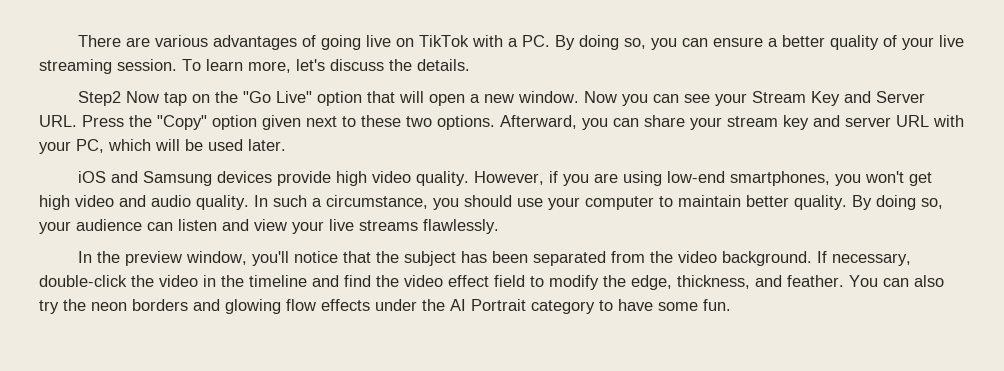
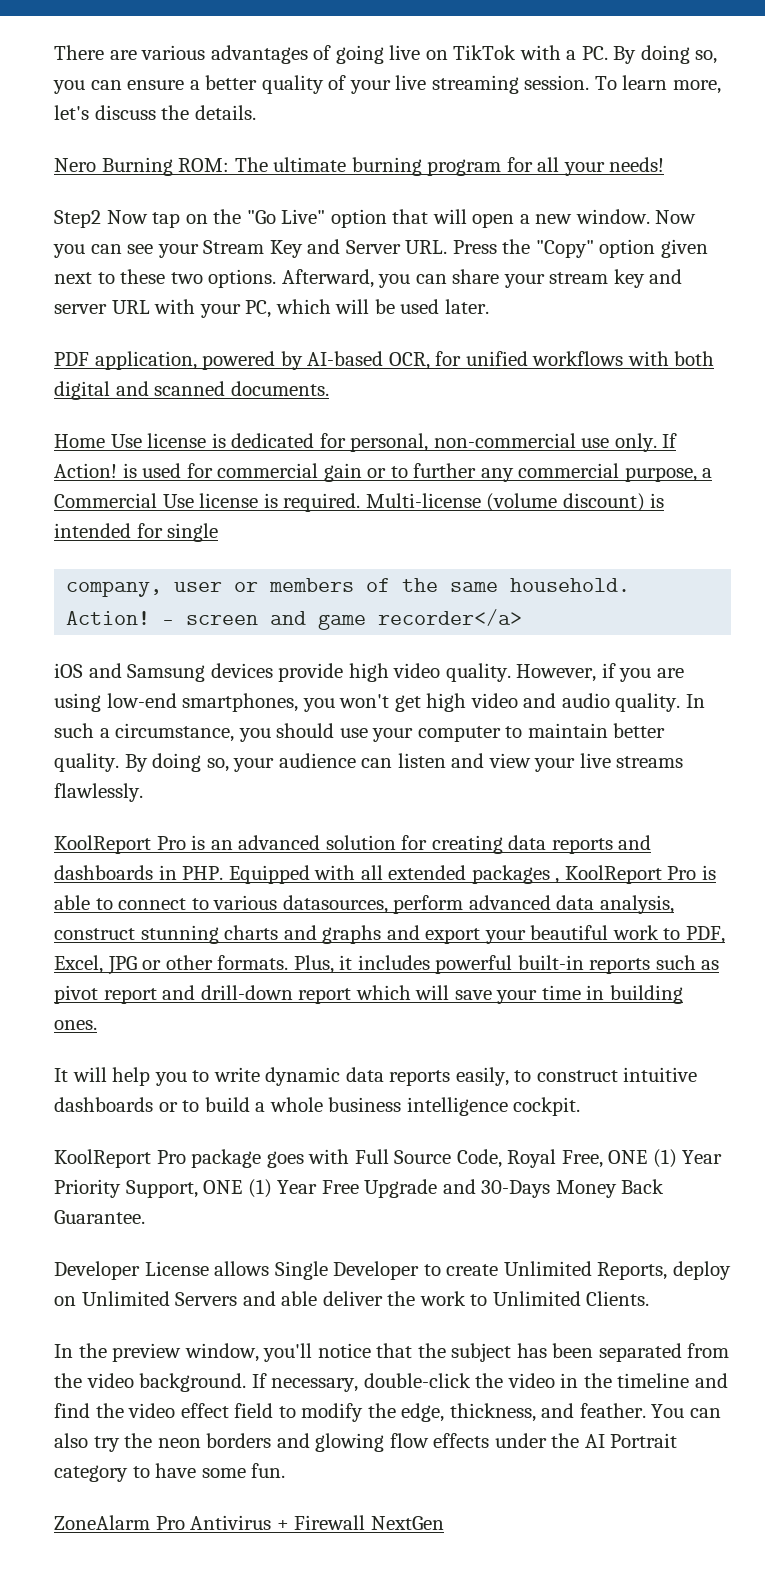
(470, 65) none -> [54,157,665,176] // Nero Burning ROM: The ultimate burning program for all your needs!
(286, 145) none -> [54,351,715,370] [54,381,329,400] [54,433,678,452] [54,463,713,482] [54,493,665,512] [54,523,219,542] [66,578,631,597] [66,609,523,630] // PDF application, powered by AI-based OCR, for unified workflows with both digital and scanned documents. // Home Use license is dedicated for personal, non-commercial use only. If Action! is used for commercial gain or to further any commercial purpose, a Commercial Use license is required. Multi-license (volume discount) is intended for single // company, user or members of the same household. Action! - screen and game recorder</a>
(499, 226) none -> [54,835,652,854] [54,865,716,884] [54,895,674,914] [54,925,725,944] [54,955,720,975] [54,985,683,1004] [54,1020,97,1030] [54,1067,698,1086] [54,1097,581,1116] [54,1149,723,1168] [54,1179,665,1198] [54,1210,145,1224] [54,1261,731,1280] [54,1291,650,1306] // KoolReport Pro is an advanced solution for creating data reports and dashboards in PHP. Equipped with all extended packages , KoolReport Pro is able to connect to various datasources, perform advanced data analysis, construct stunning charts and graphs and export your beautiful work to PDF, Excel, JPG or other formats. Plus, it includes powerful built-in reports such as pivot report and drill-down report which will save your time in building ones. // It will help you to write dynamic data reports easily, to construct intuitive dashboards or to build a whole business intelligence cockpit. // KoolReport Pro package goes with Full Source Code, Royal Free, ONE (1) Year Priority Support, ONE (1) Year Free Upgrade and 30-Days Money Back Guarantee. // Developer License allows Single Developer to create Unlimited Reports, deploy on Unlimited Servers and able deliver the work to Unlimited Clients.
(731, 305) none -> [54,1515,444,1530] // ZoneAlarm Pro Antivirus + Firewall NextGen

